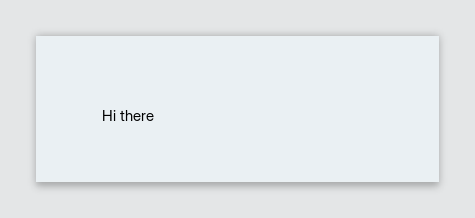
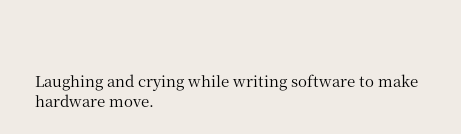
[102,110,155,121] Hi there -> [35,74,419,91] [35,94,155,107] Laughing and crying while writing software to make hardware move.

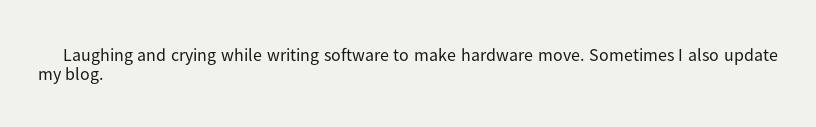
(155, 103) none -> [588,48,778,65] [38,67,104,84] Sometimes I also update my blog.

